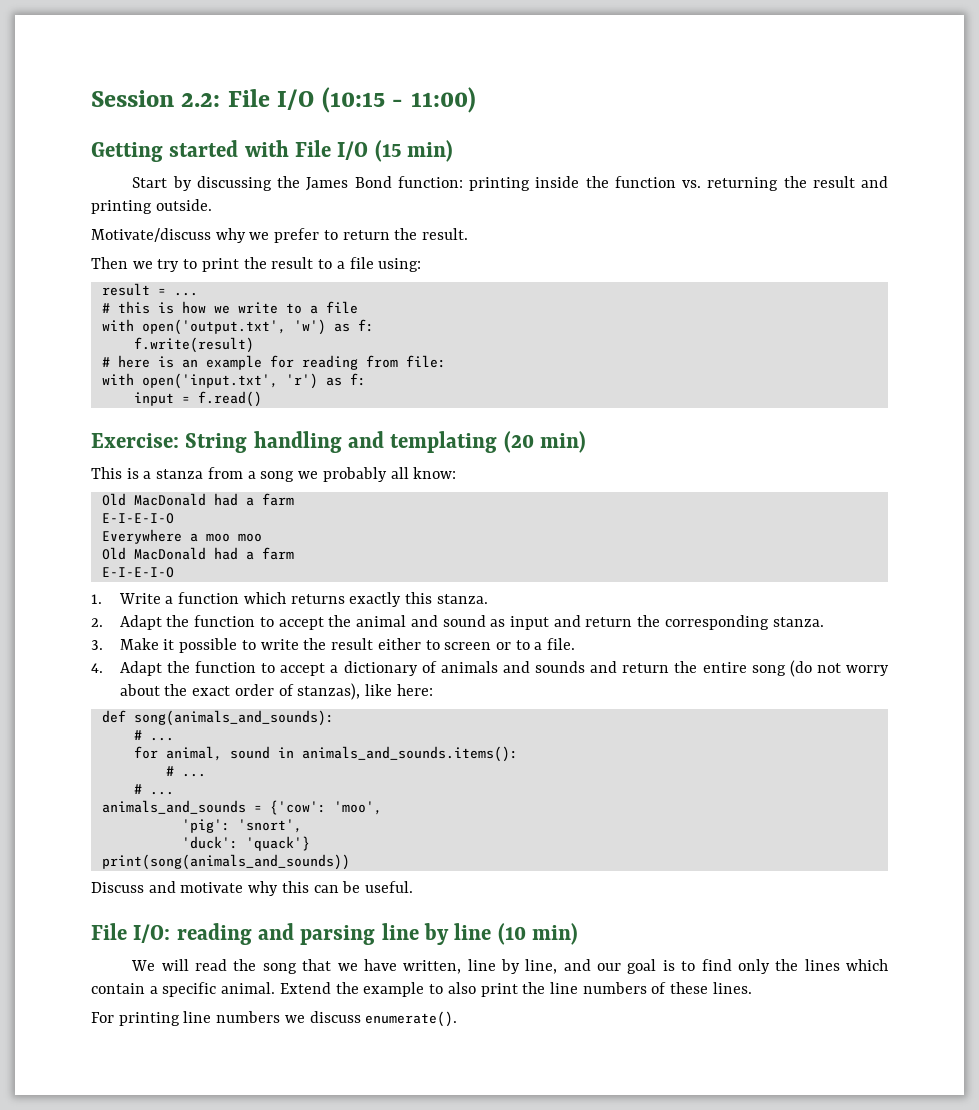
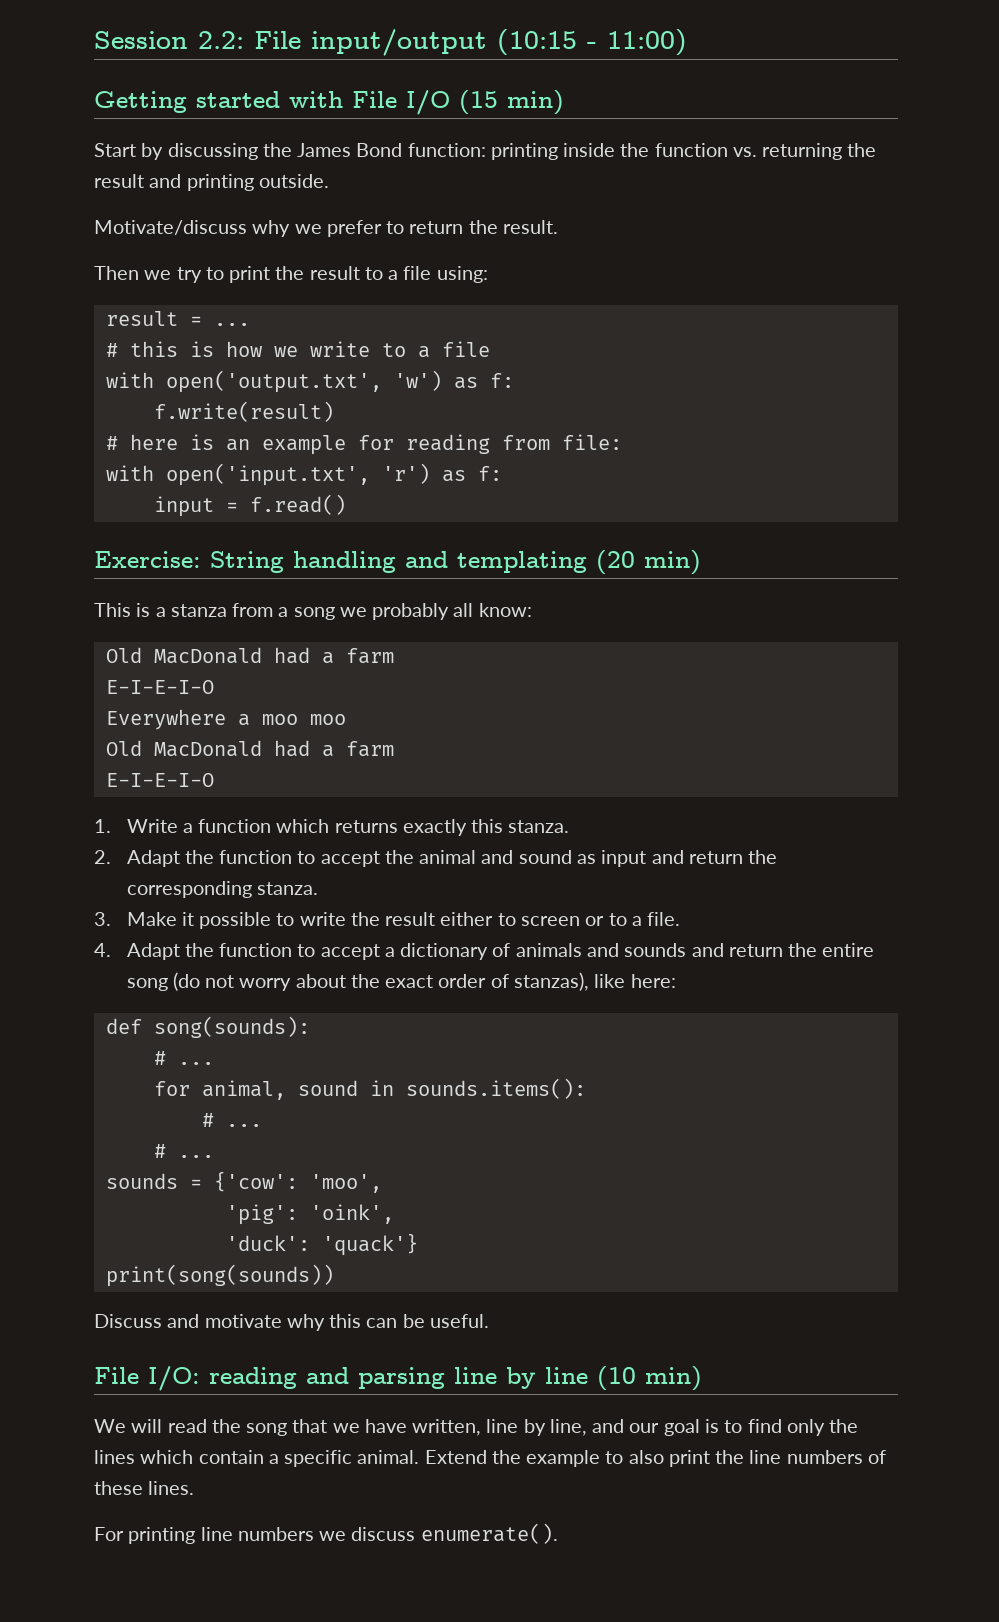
[277,89,315,110] I/O -> [311,29,487,56] input/output
[133,710,334,726] song(animals_and_sounds): -> [153,1016,310,1038] song(sounds):
[301,746,518,762] animals_and_sounds.items(): -> [405,1078,586,1099] sounds.items():
[101,800,246,814] animals_and_sounds -> [105,1173,178,1189] sounds
[237,819,302,833] 'snort', -> [309,1204,394,1224] 'oink',
[101,854,350,870] print(song(animals_and_sounds)) -> [105,1264,334,1287] print(song(sounds))

